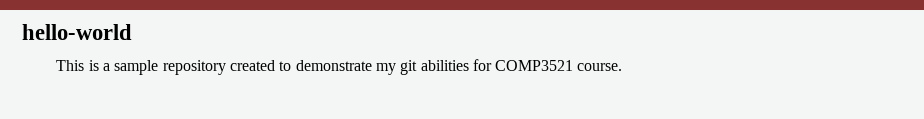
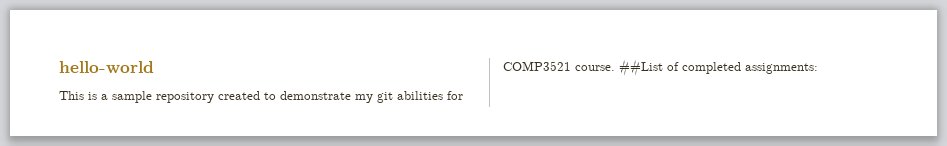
(623, 67) none -> [619,59,818,76] ##List of completed assignments:

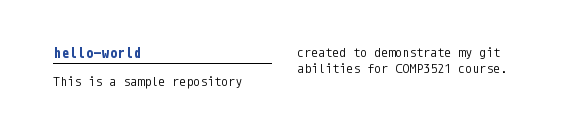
[619,59,818,76] ##List of completed assignments: -> (507, 69) none

